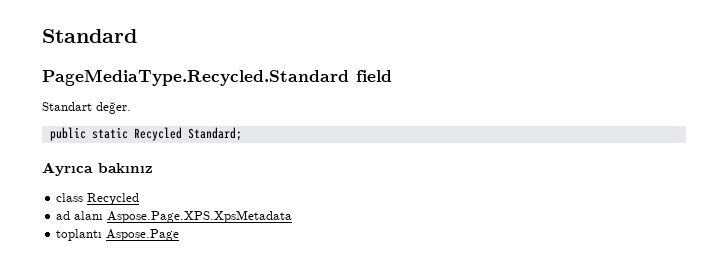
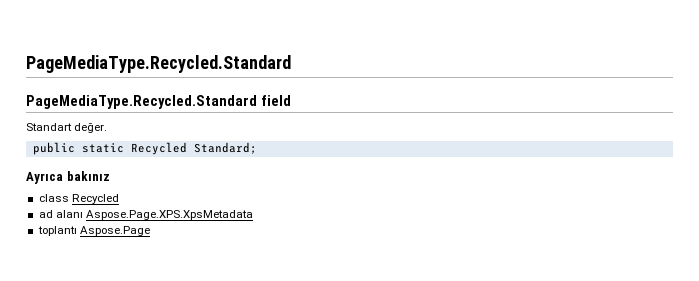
[42,29,137,43] Standard -> [26,55,291,73] PageMediaType.Recycled.Standard

